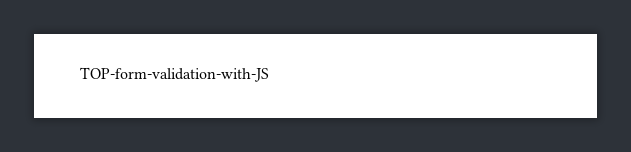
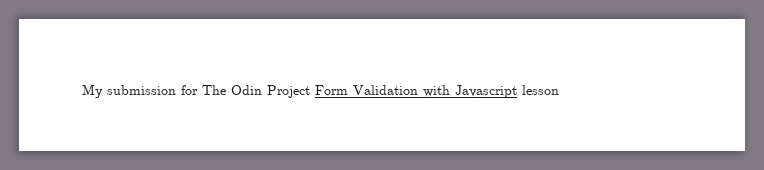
[80,67,269,82] TOP-form-validation-with-JS -> [82,84,559,98] My submission for The Odin Project Form Validation with Javascript lesson

